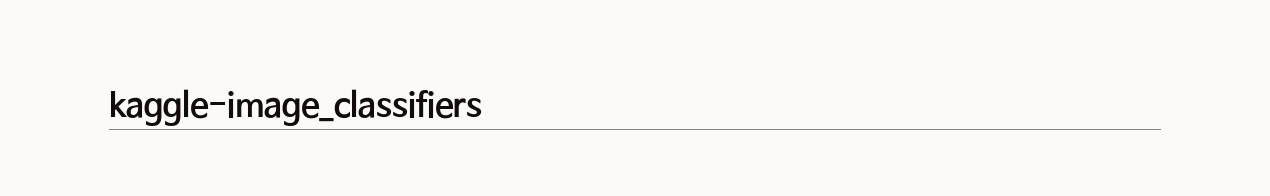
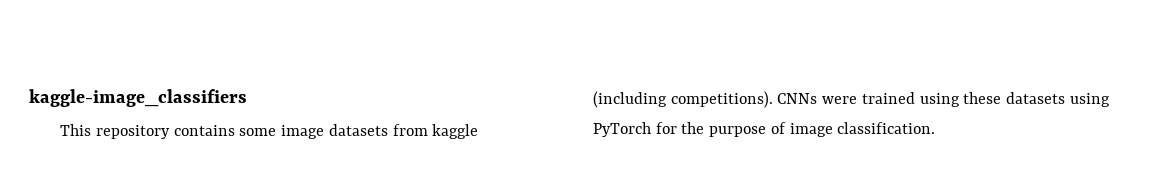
(482, 107) none -> [60,124,479,139] [593,91,1110,108] [593,122,936,137] // This repository contains some image datasets from kaggle (including competitions). CNNs were trained using these datasets using PyTorch for the purpose of image classification.

